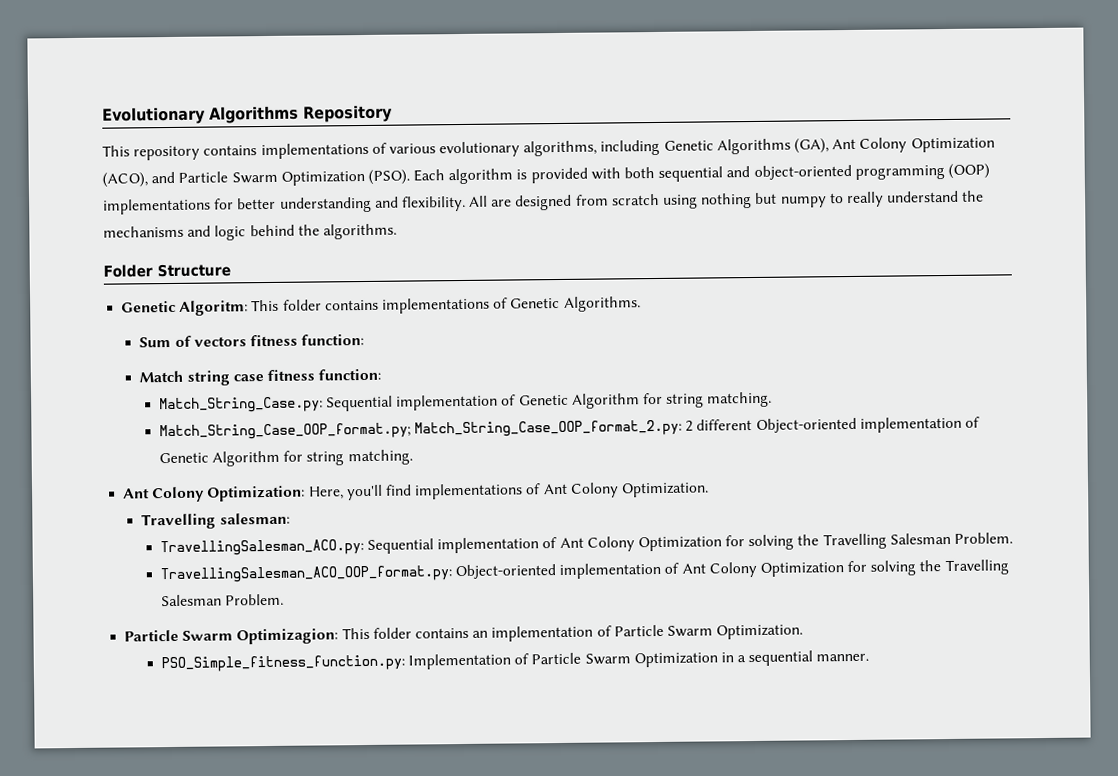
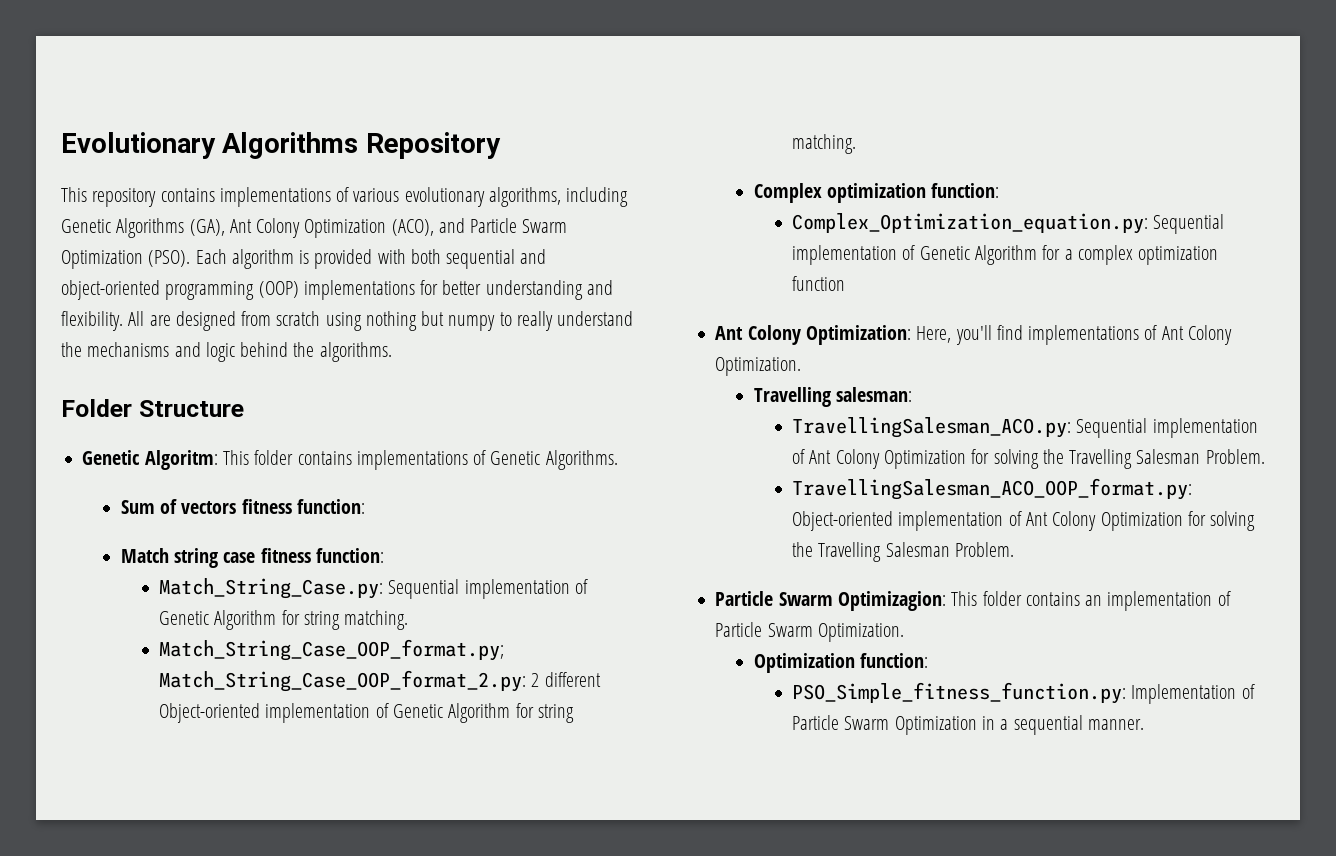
(413, 457) none -> [753,183,1000,203] [792,213,1225,234] [792,245,1219,265] [792,276,846,291] // Complex optimization function: // Complex_Optimization_equation.py: Sequential implementation of Genetic Algorithm for a complex optimization function
(804, 632) none -> [753,653,929,673] // Optimization function:

